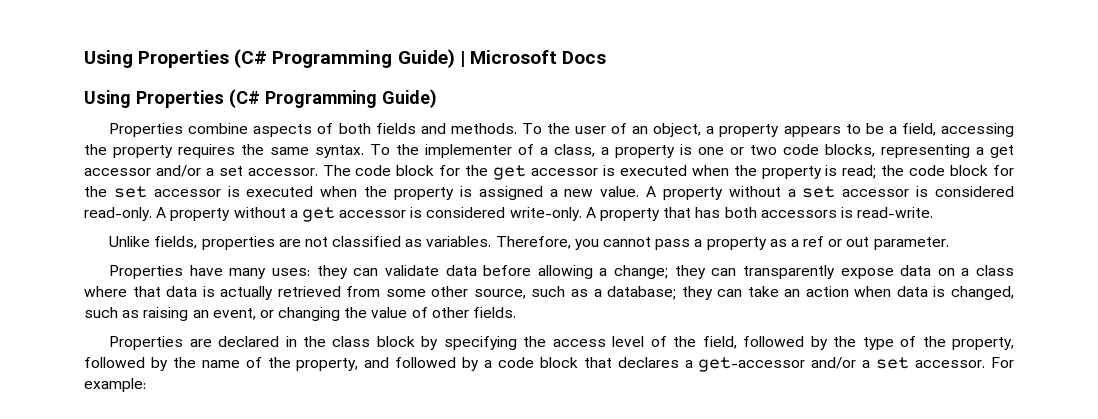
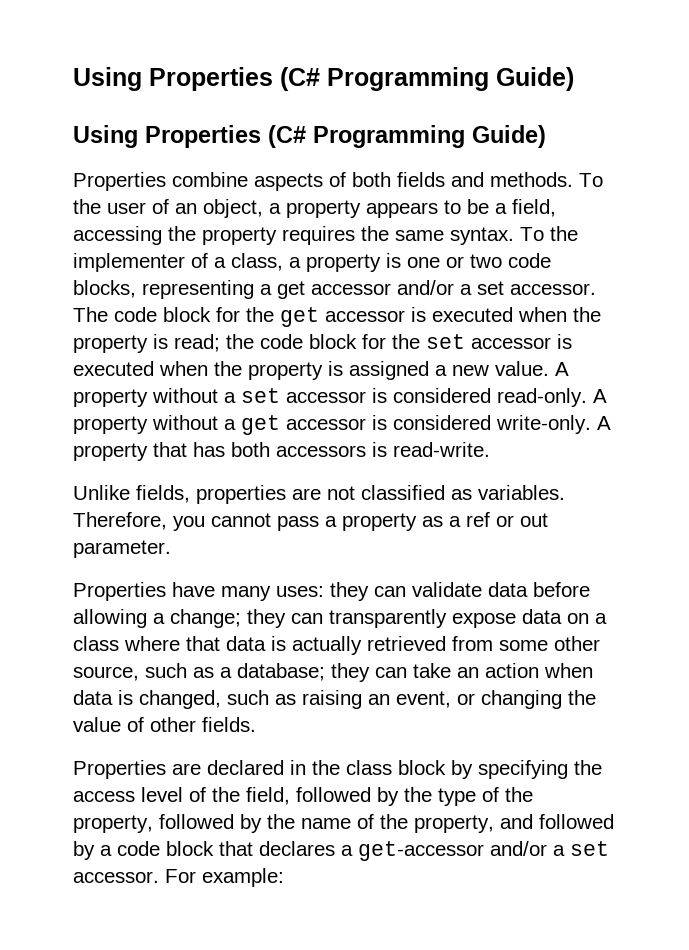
[84,49,606,68] Using Properties (C# Programming Guide) | Microsoft Docs -> [73,67,574,91] Using Properties (C# Programming Guide)

